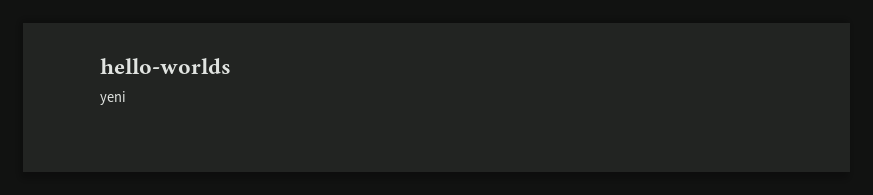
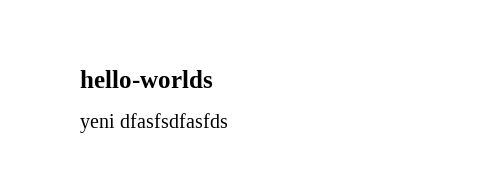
(126, 98) none -> [120,113,229,128] dfasfsdfasfds

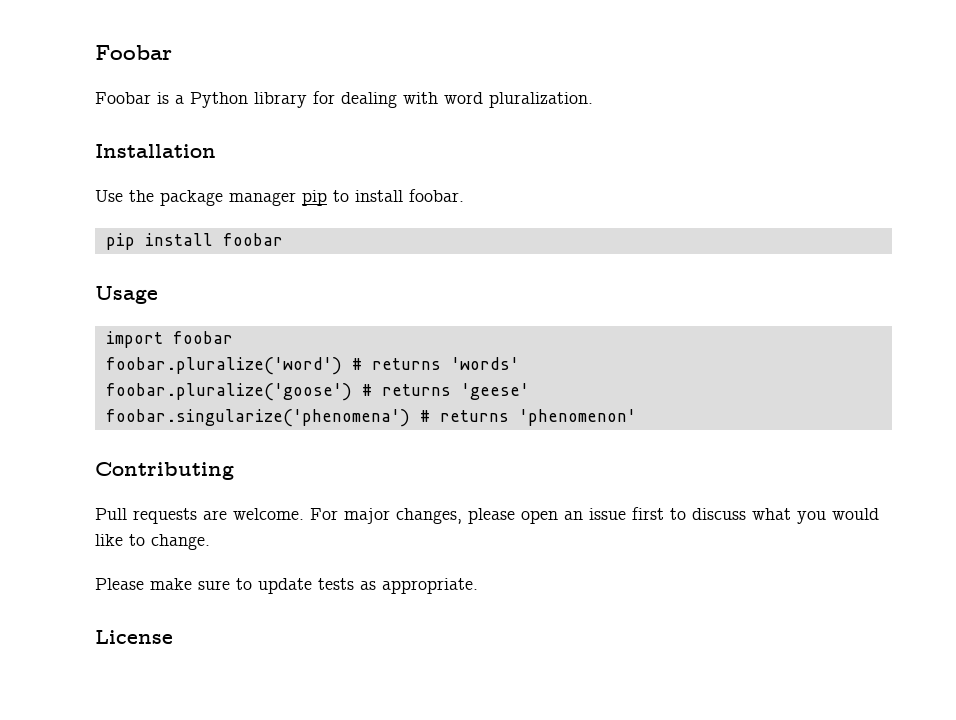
[80,70,213,88] [80,113,229,133] hello-worlds // yeni dfasfsdfasfds -> [95,45,172,60] [95,91,593,108] [95,144,216,158] [95,189,464,206] [105,233,283,250] [95,286,158,304] [105,331,233,348] [105,357,519,375] [105,383,529,401] [105,409,636,427] [95,462,234,480] [95,507,879,524] [95,534,210,550] [95,578,478,594] [95,630,173,644] Foobar // Foobar is a Python library for dealing with word pluralization. // Installation // Use the package manager pip to install foobar. // pip install foobar // Usage // import foobar // foobar.pluralize('word') # returns 'words' // foobar.pluralize('goose') # returns 'geese' // foobar.singularize('phenomena') # returns 'phenomenon' // Contributing // Pull requests are welcome. For major changes, please open an issue first to discuss what you would like to change. // Please make sure to update tests as appropriate. // License

